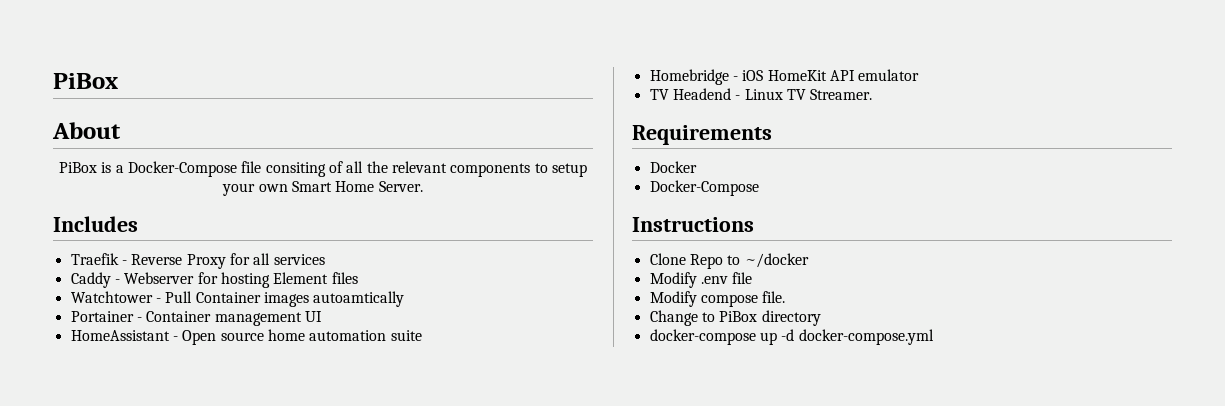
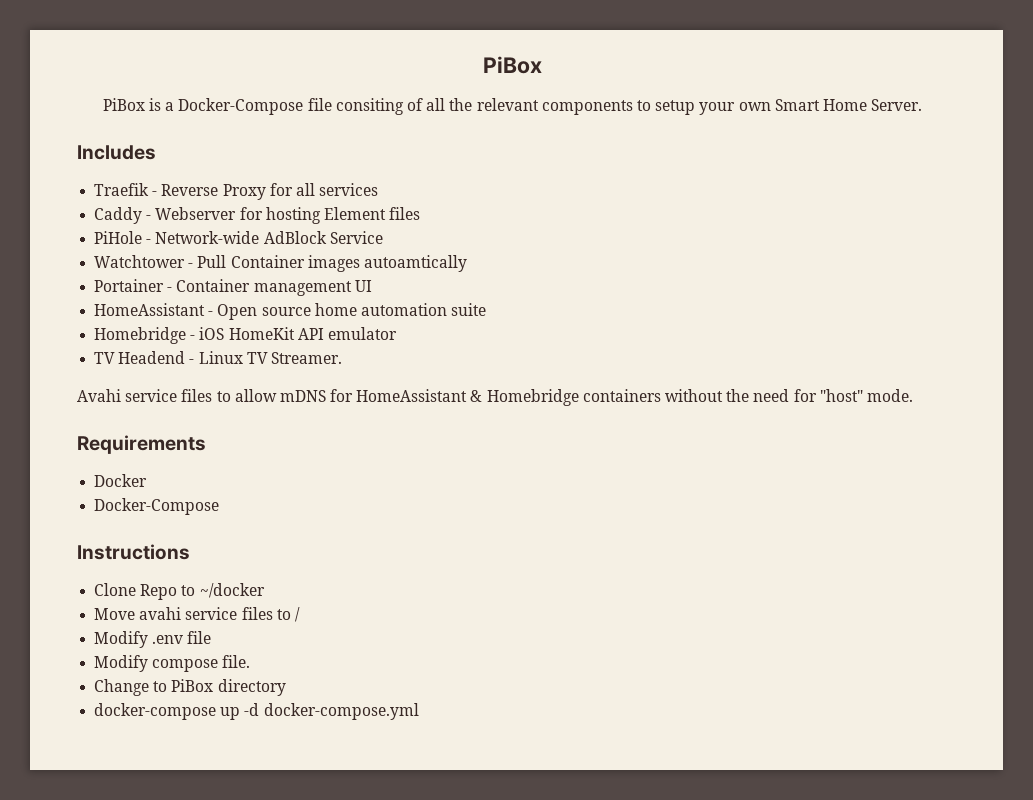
[53,73,118,89] [52,122,121,139] PiBox // About -> [483,56,542,74] PiBox
(358, 278) none -> [94,231,383,244] // PiHole - Network-wide AdBlock Service
(873, 94) none -> [77,389,913,406] // Avahi service files to allow mDNS for HomeAssistant & Homebridge containers without the need for "host" mode.
(809, 260) none -> [94,607,300,622] // Move avahi service files to /

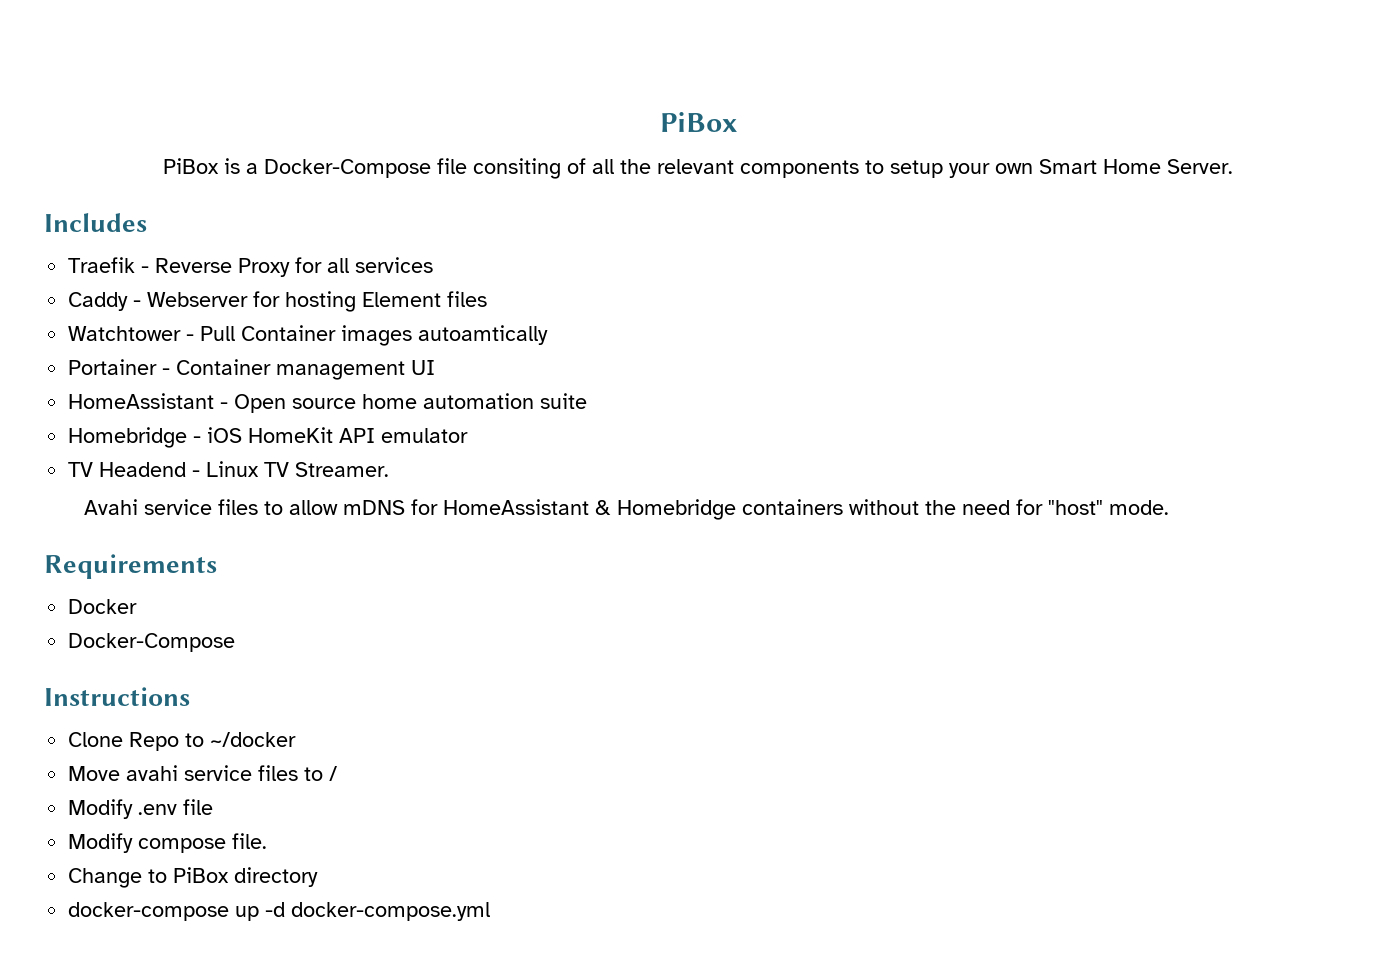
[94,231,383,244] // PiHole - Network-wide AdBlock Service -> (488, 299) none

